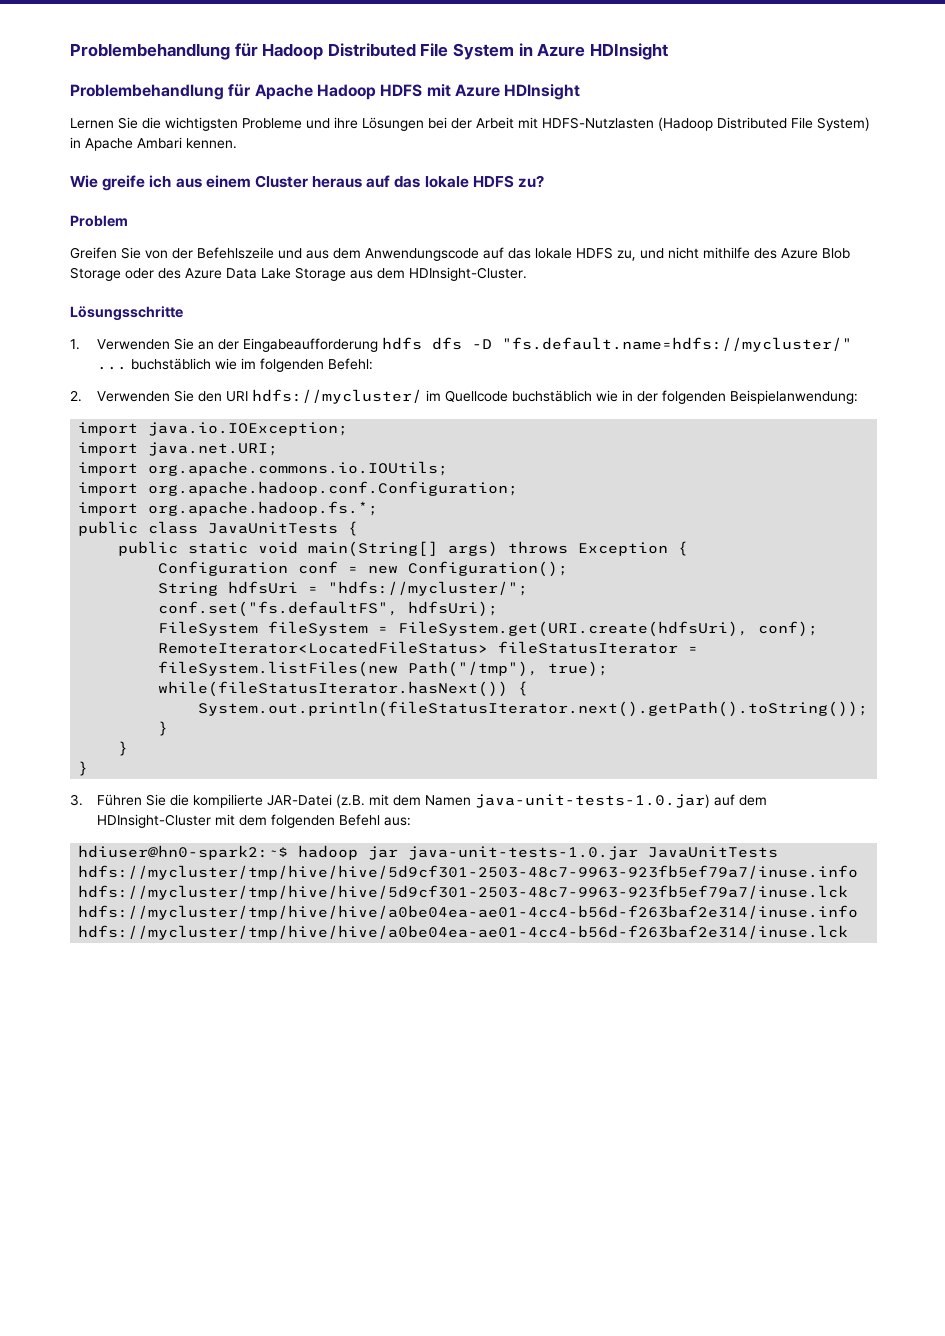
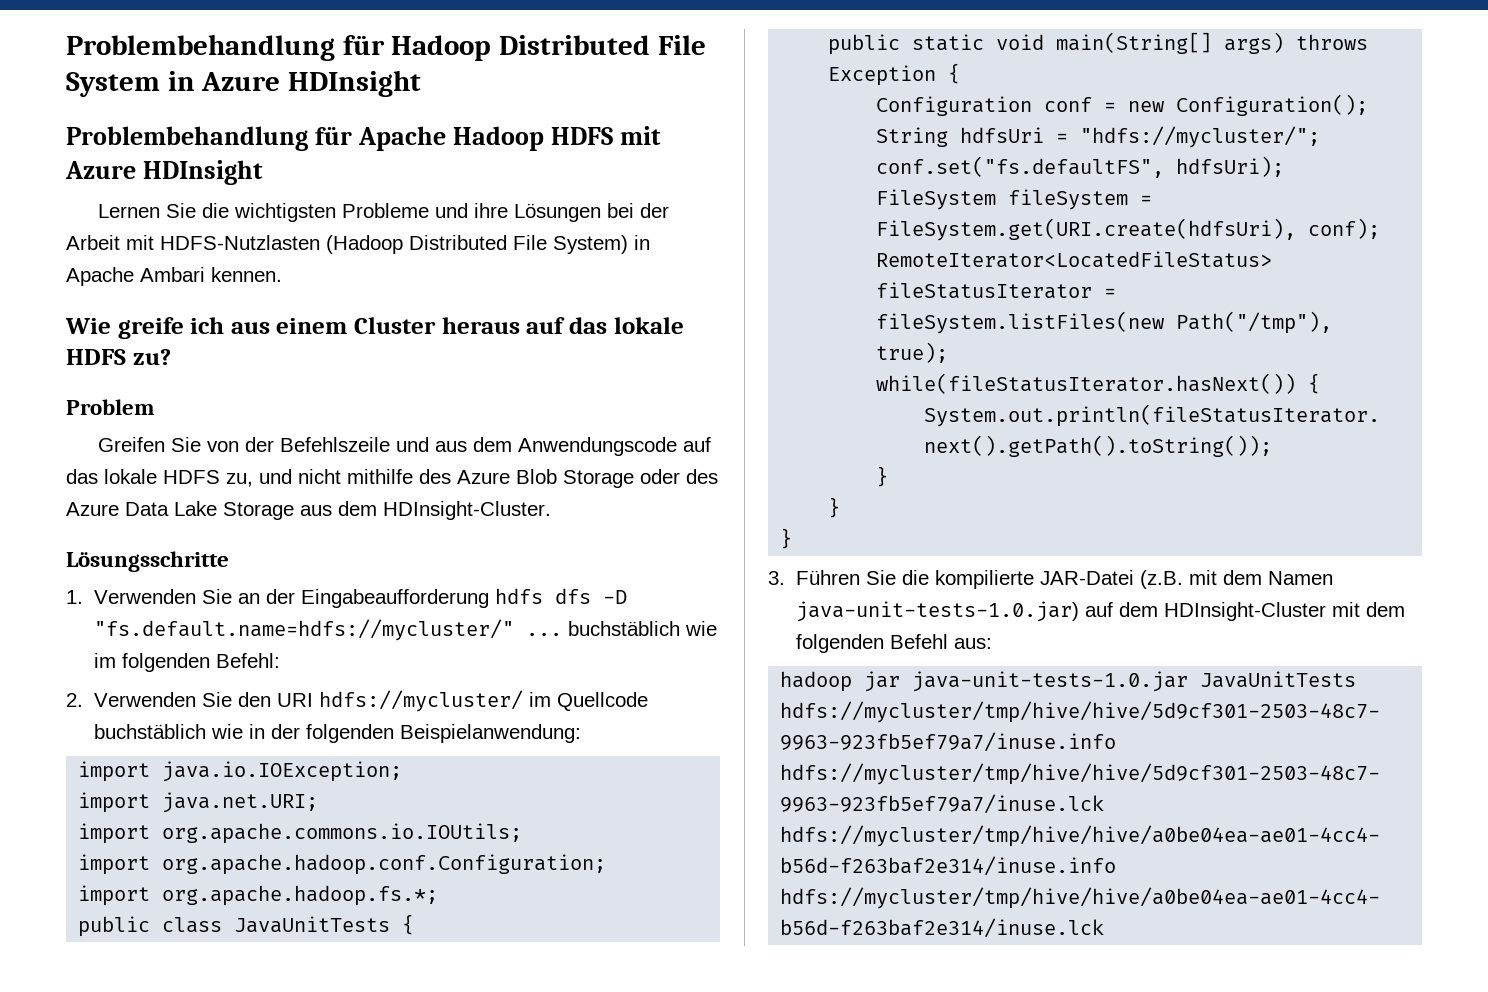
[78,845,289,860] hdiuser@hn0-spark2:~$ -> (993, 643) none

